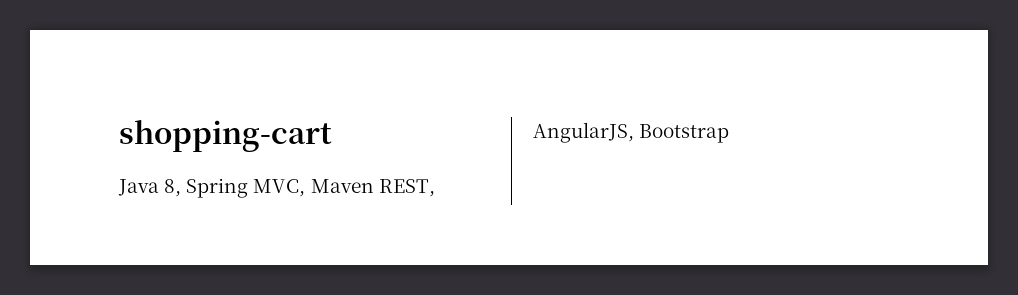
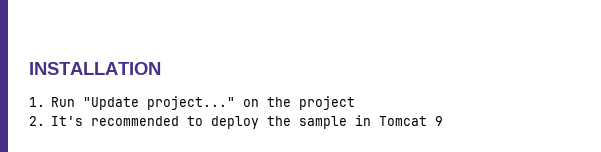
[119,119,332,152] [118,178,435,198] [533,122,730,143] shopping-cart // Java 8, Spring MVC, Maven REST, AngularJS, Bootstrap -> [29,62,161,75] [29,96,356,110] [29,115,444,129] INSTALLATION // 1. Run "Update project..." on the project // 2. It's recommended to deploy the sample in Tomcat 9

